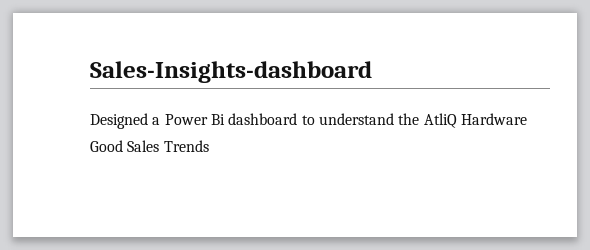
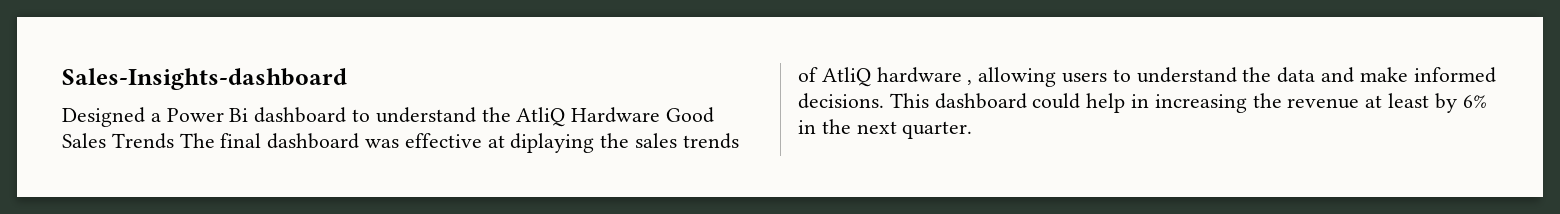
(209, 146) none -> [179,133,739,153] [798,67,1496,87] [798,93,1487,113] [798,119,973,139] The final dashboard was effective at diplaying the sales trends of AtliQ hardware , allowing users to understand the data and make informed decisions. This dashboard could help in increasing the revenue at least by 6% in the next quarter.

